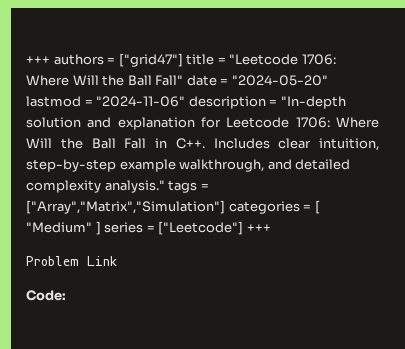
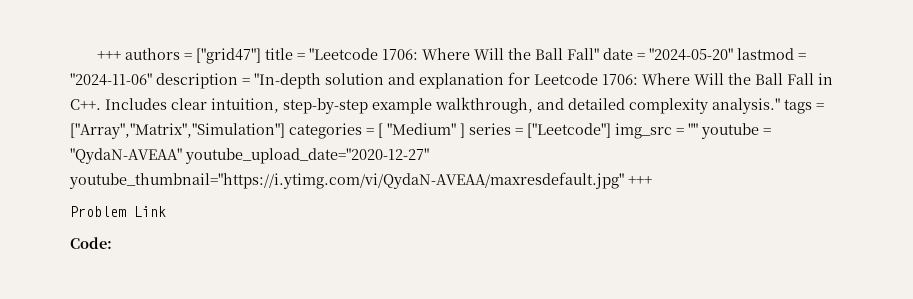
(244, 228) none -> [615,123,771,139] [70,148,429,164] [69,172,624,189] img_src = "" youtube = "QydaN-AVEAA" youtube_upload_date="2020-12-27" youtube_thumbnail="https://i.ytimg.com/vi/QydaN-AVEAA/maxresdefault.jpg"

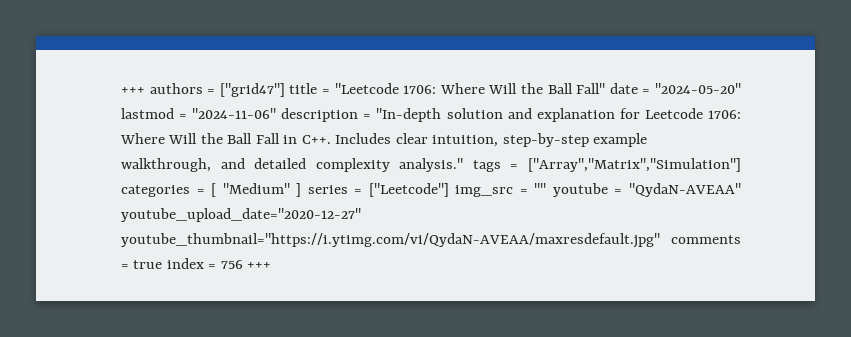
[628,175,652,185] [70,206,166,217] [70,237,112,249] +++ // Problem Link // Code: -> [671,235,741,244] [121,258,272,269] comments = true index = 756 +++

